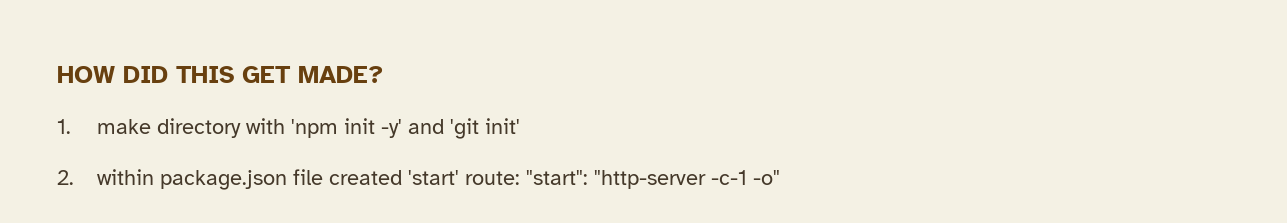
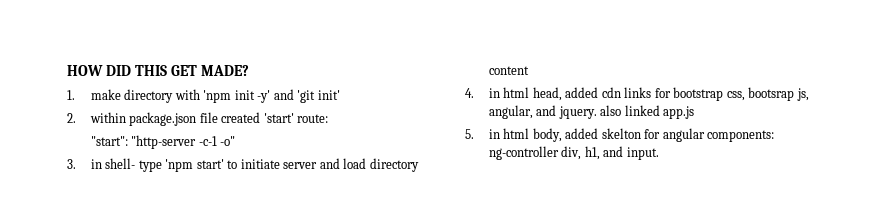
(521, 178) none -> (329, 118) //
(781, 177) none -> [67,158,419,172] [488,66,529,75] [465,87,809,101] [488,105,695,119] [465,128,775,142] [488,146,659,160] // 3. in shell- type 'npm start' to initiate server and load directory content // 4. in html head, added cdn links for bootstrap css, bootsrap js, angular, and jquery. also linked app.js // 5. in html body, added skelton for angular components: ng-controller div, h1, and input.

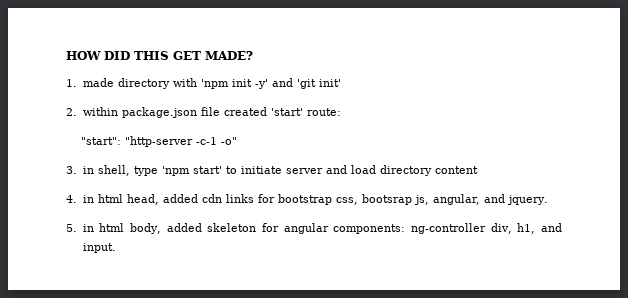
[90,89,121,100] make -> [82,78,114,87] made
[105,158,136,169] shell- -> [97,165,130,176] shell,
[600,105,695,119] also linked app.js -> (549, 200) none
[601,128,641,139] skelton -> [207,223,257,232] skeleton

